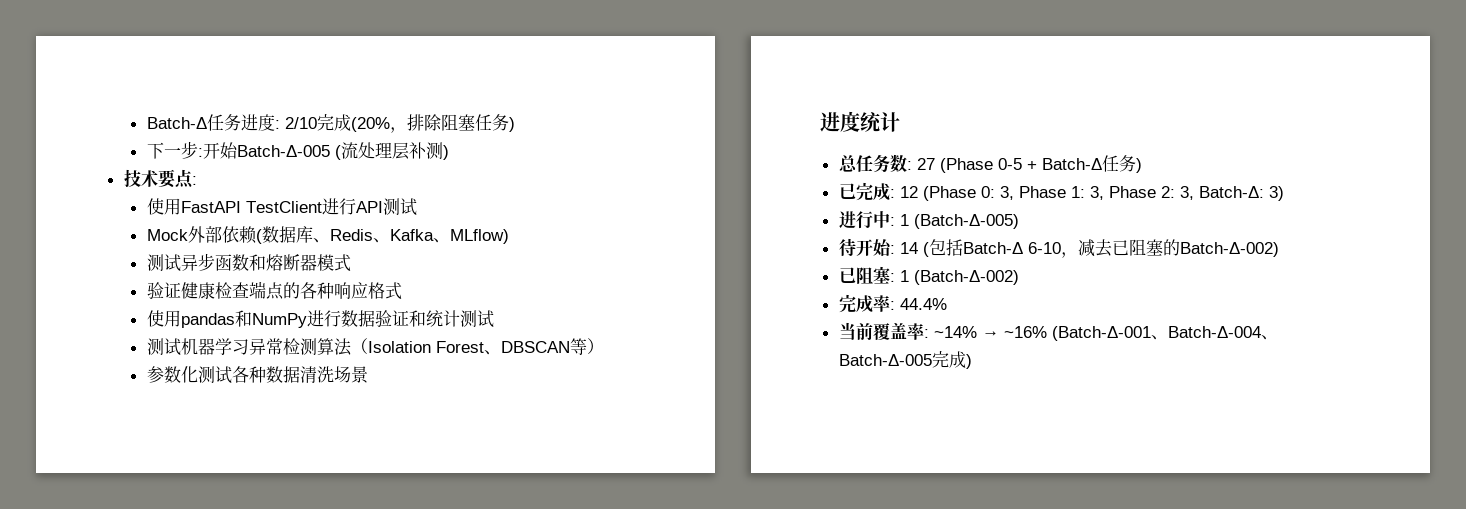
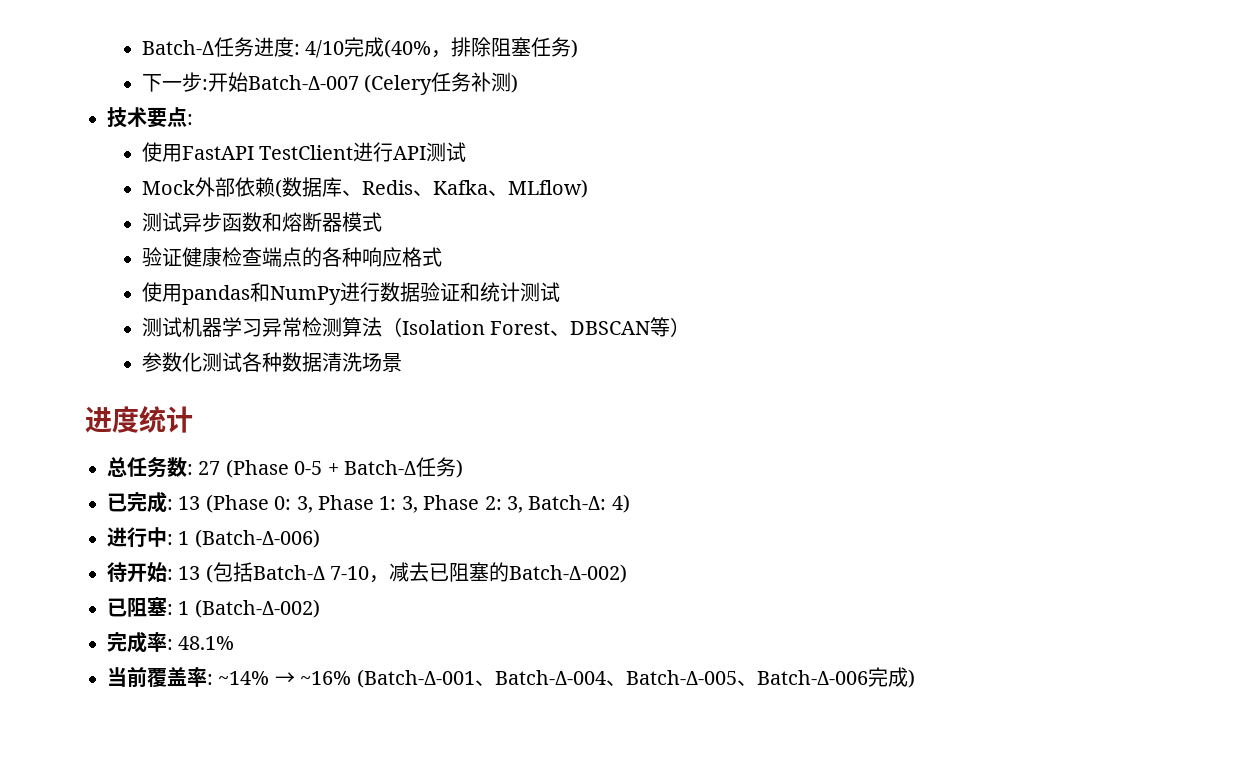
[284,114,390,132] 2/10完成(20% -> [305,37,432,58] 4/10完成(40%
[236,142,409,160] Batch-Δ-005 (流处理层 -> [247,72,472,95] Batch-Δ-007 (Celery任务
[899,186,918,198] 12 -> [178,496,201,510] 13
[1268,186,1284,201] 3) -> [611,494,630,513] 4)
[913,214,1019,229] (Batch-Δ-005) -> [194,529,320,548] (Batch-Δ-006)
[899,242,918,254] 14 -> [178,566,201,580] 13
[1027,242,1061,254] 6-10 -> [330,566,370,580] 7-10
[899,298,947,310] 44.4% -> [178,636,235,650] 48.1%
(932, 360) none -> [736,670,868,686] 、Batch-Δ-006

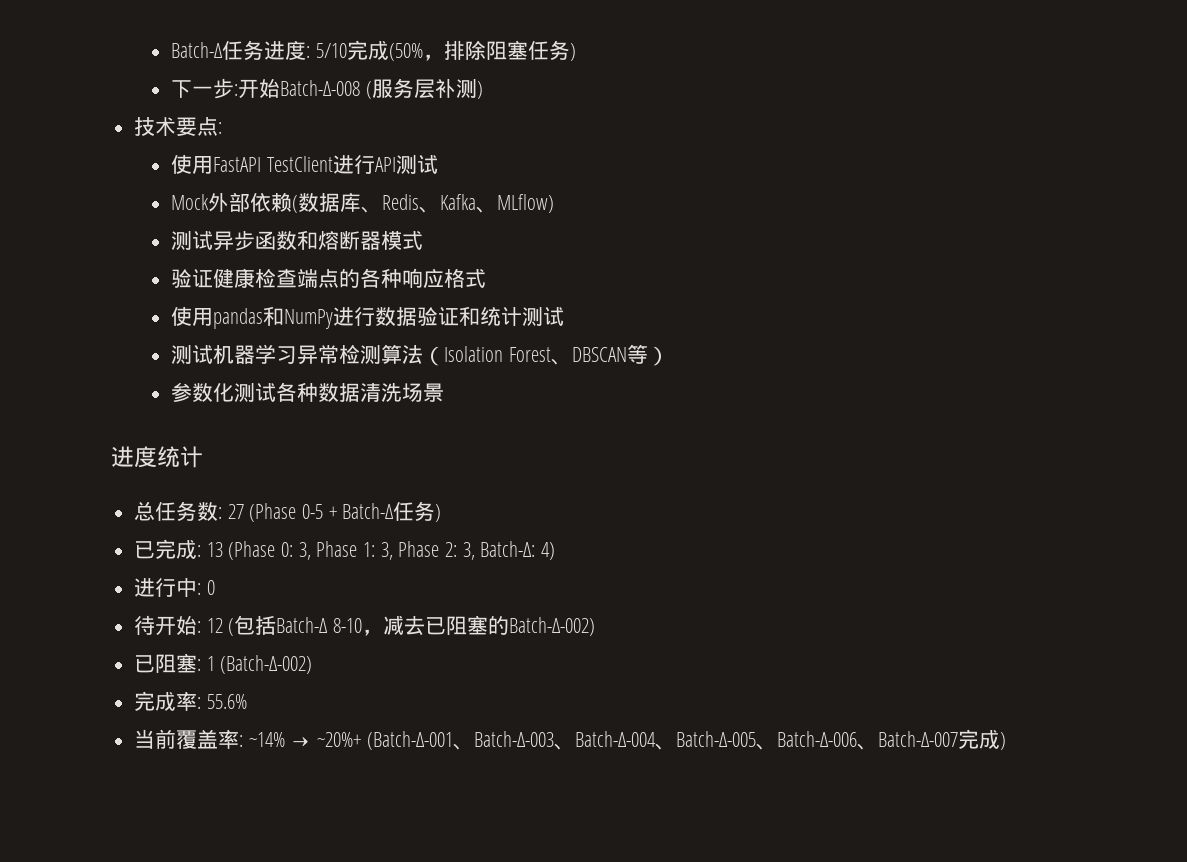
[305,37,432,58] 4/10完成(40% -> [316,40,424,61] 5/10完成(50%
[247,72,472,95] Batch-Δ-007 (Celery任务 -> [280,78,436,99] Batch-Δ-008 (服务层
[178,529,320,548] 1 (Batch-Δ-006) -> [206,580,215,595] 0
[178,566,201,580] 13 -> [206,618,223,633] 12
[330,566,370,580] 7-10 -> [333,618,363,633] 8-10
[178,636,235,650] 48.1% -> [206,694,247,709] 55.6%
[300,669,475,688] ~16% (Batch-Δ-001 -> [317,731,554,750] ~20%+ (Batch-Δ-001、Batch-Δ-003
(868, 677) none -> [856,731,958,750] 、Batch-Δ-007

